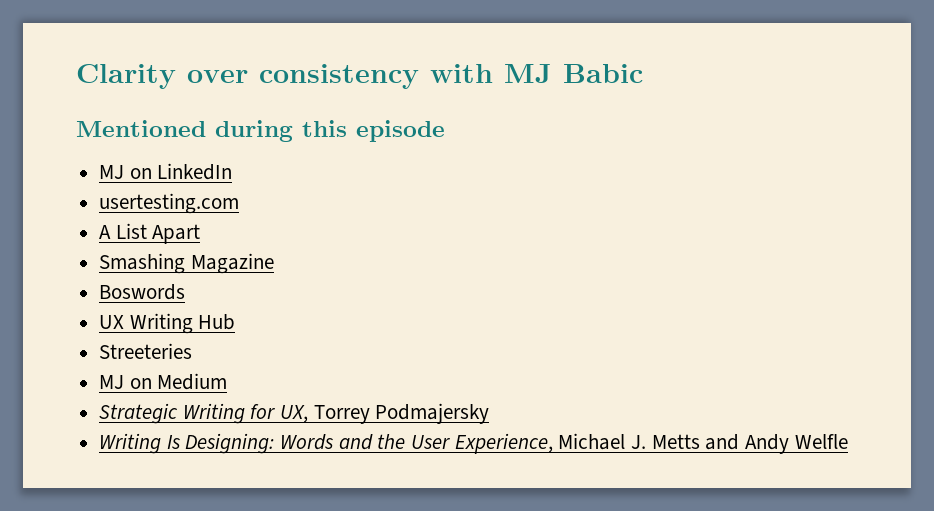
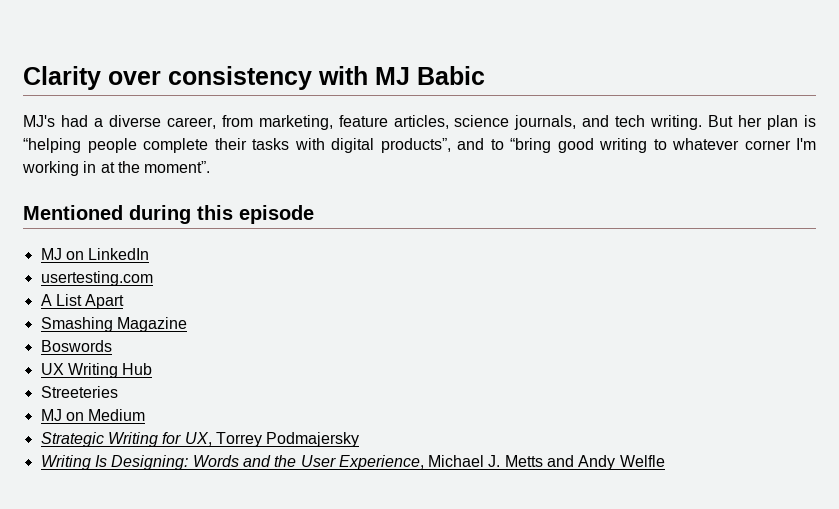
(643, 73) none -> [23,115,817,130] [23,138,816,153] [22,161,211,176] // MJ's had a diverse career, from marketing, feature articles, science journals, and tech writing. But her plan is “helping people complete their tasks with digital products”, and to “bring good writing to whatever corner I'm working in at the moment”.

